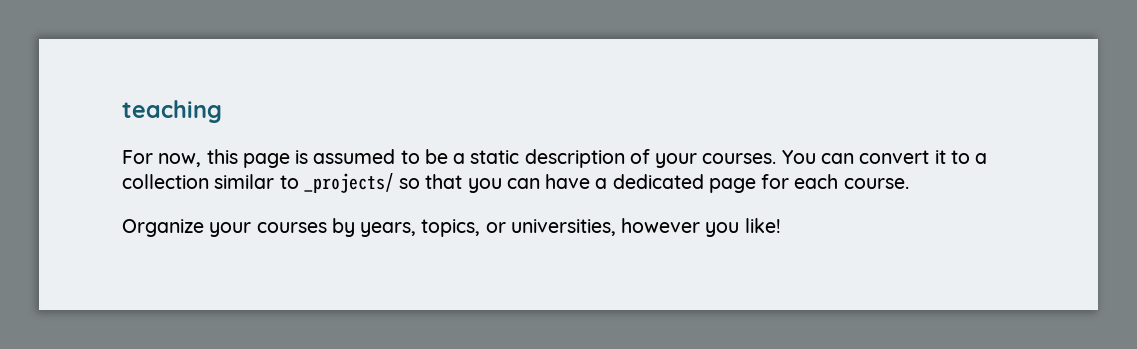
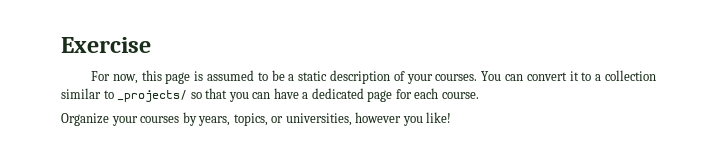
[122,100,222,123] teaching -> [61,37,151,53] Exercise

